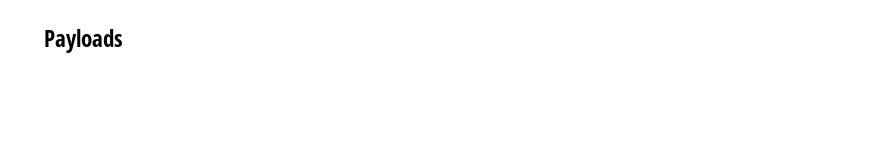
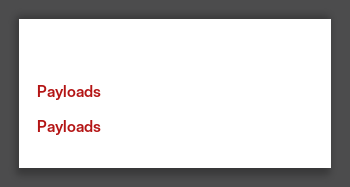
[44,29,123,53] Payloads -> [37,85,101,100] [37,120,101,135] Payloads // Payloads

